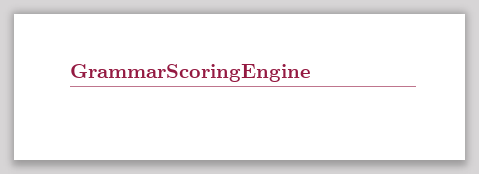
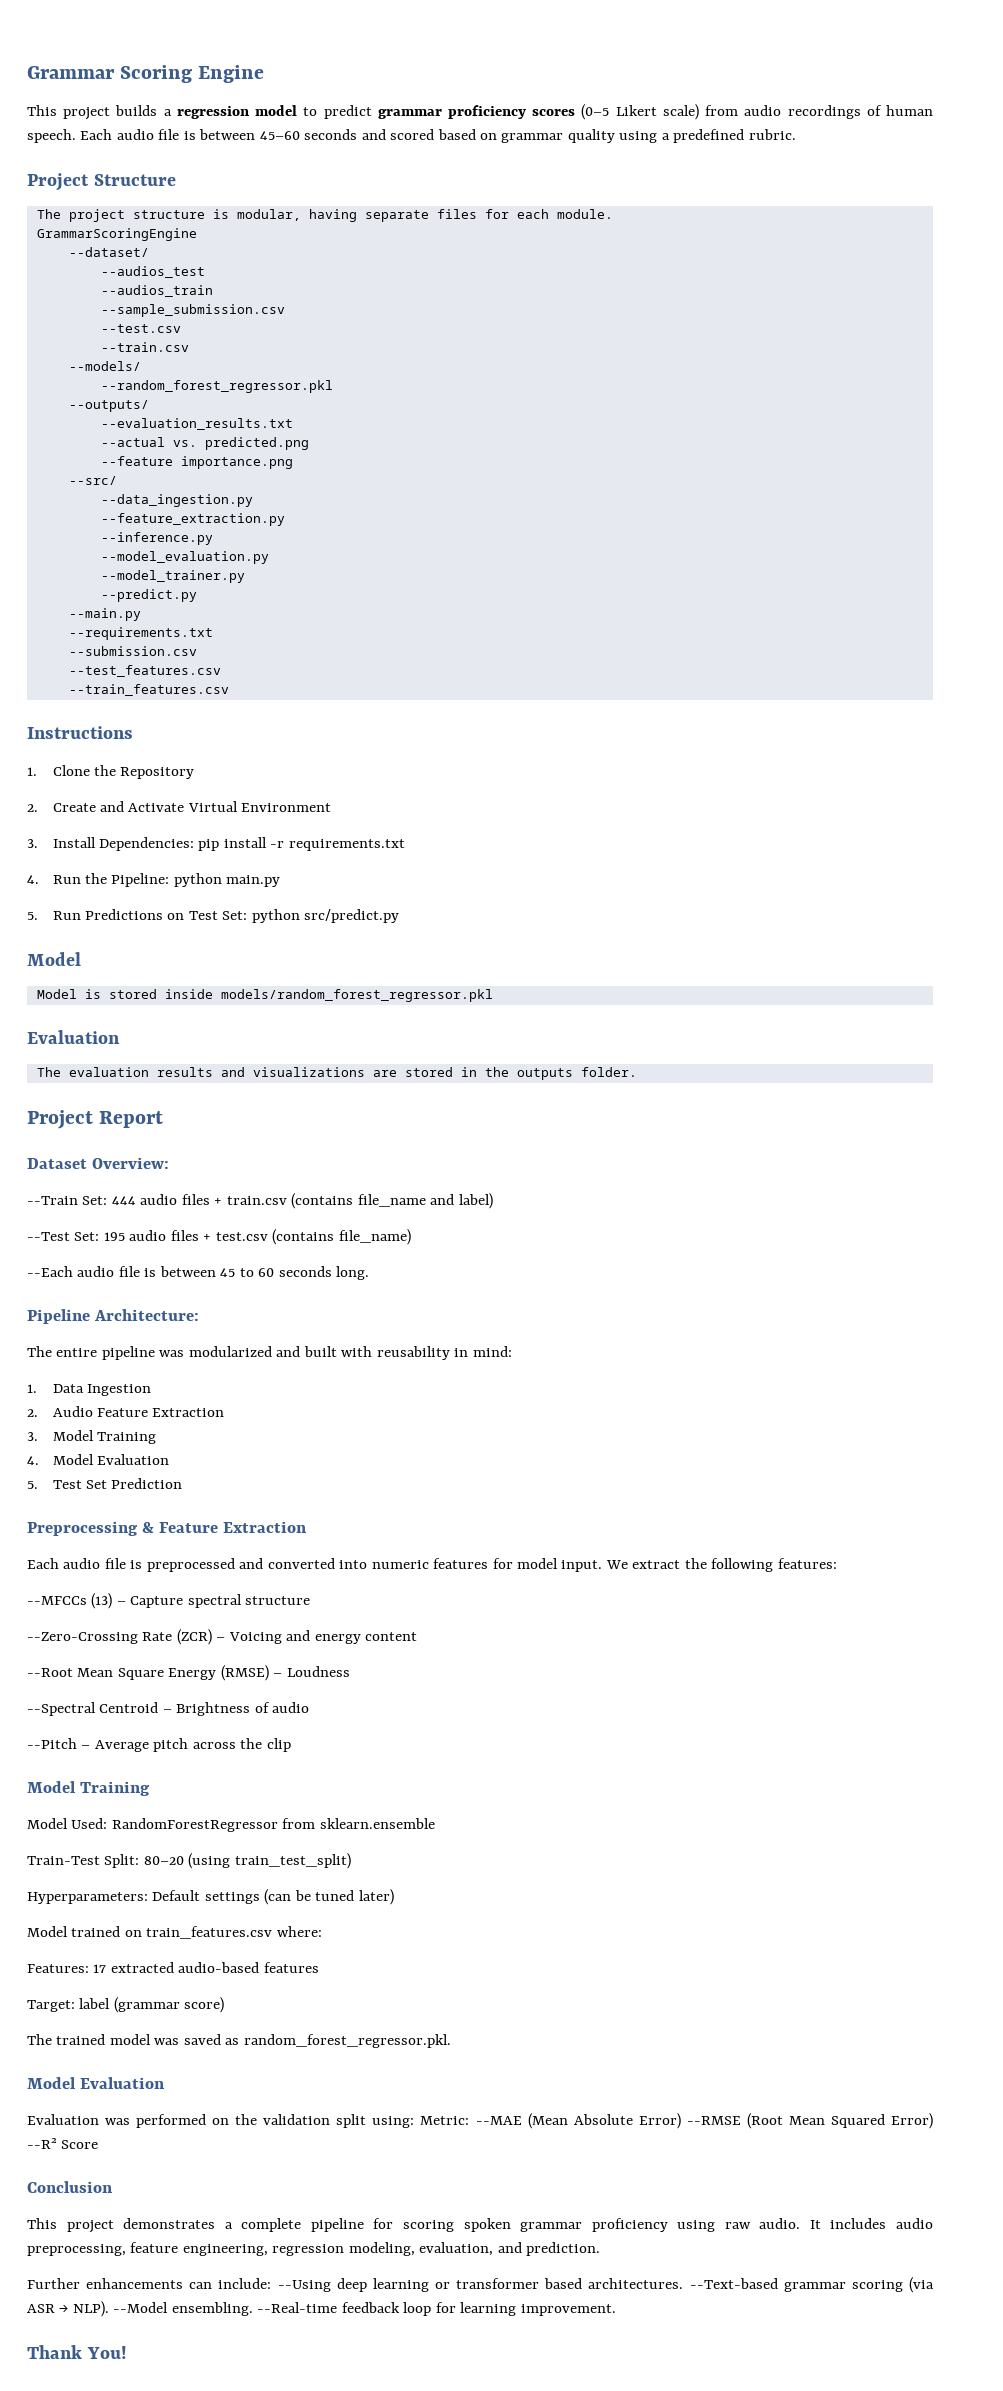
[70,64,311,82] GrammarScoringEngine -> [27,65,265,83] [27,104,933,120] [27,129,796,143] [27,173,176,191] [36,209,613,222] [36,228,197,241] [68,247,149,257] [100,266,205,278] [100,285,213,297] [100,304,285,317] [100,324,181,333] [100,342,189,352] [68,361,141,371] [100,380,333,393] [68,400,149,412] [100,418,293,430] [100,437,309,450] [100,456,293,469] [68,476,117,485] [100,494,253,507] [100,513,285,526] [100,532,213,545] [100,551,269,564] [100,570,245,583] [100,589,197,602] [68,608,141,621] [68,627,213,640] [68,646,197,656] [68,665,221,677] [68,684,229,696] [27,726,133,739] [27,765,195,779] [27,801,332,812] [27,837,405,851] [27,873,281,887] [27,909,400,923] [27,952,81,966] [36,989,493,1002] [27,1030,120,1044] [36,1067,637,1080] [27,1110,164,1129] [27,1157,169,1169] [27,1193,493,1209] [27,1229,411,1245] [27,1266,370,1280] [27,1309,199,1324] [27,1346,512,1360] [27,1384,151,1396] [27,1406,225,1417] [27,1430,156,1444] [27,1454,169,1465] [27,1478,183,1489] [27,1521,307,1536] [27,1558,837,1572] [27,1593,311,1609] [27,1629,418,1645] [27,1665,350,1681] [27,1702,310,1716] [27,1738,291,1752] [27,1781,150,1796] [27,1818,435,1832] [27,1853,351,1869] [27,1889,394,1905] [27,1926,322,1939] [27,1962,319,1973] [27,1997,225,2013] [27,2034,451,2048] [27,2077,165,2089] [27,2113,933,2129] [27,2138,99,2149] [27,2181,113,2193] [27,2218,933,2233] [27,2242,601,2256] [27,2277,934,2293] [27,2301,616,2317] [27,2345,127,2359] Grammar Scoring Engine // This project builds a regression model to predict grammar proficiency scores (0–5 Likert scale) from audio recordings of human speech. Each audio file is between 45–60 seconds and scored based on grammar quality using a predefined rubric. // Project Structure // The project structure is modular, having separate files for each module. // GrammarScoringEngine // --dataset/ // --audios_test // --audios_train // --sample_submission.csv // --test.csv // --train.csv // --models/ // --random_forest_regressor.pkl // --outputs/ // --evaluation_results.txt // --actual vs. predicted.png // --feature importance.png // --src/ // --data_ingestion.py // --feature_extraction.py // --inference.py // --model_evaluation.py // --model_trainer.py // --predict.py // --main.py // --requirements.txt // --submission.csv // --test_features.csv // --train_features.csv // Instructions // 1. Clone the Repository // 2. Create and Activate Virtual Environment // 3. Install Dependencies: pip install -r requirements.txt // 4. Run the Pipeline: python main.py // 5. Run Predictions on Test Set: python src/predict.py // Model // Model is stored inside models/random_forest_regressor.pkl // Evaluation // The evaluation results and visualizations are stored in the outputs folder. // Project Report // Dataset Overview: // --Train Set: 444 audio files + train.csv (contains file_name and label) // --Test Set: 195 audio files + test.csv (contains file_name) // --Each audio file is between 45 to 60 seconds long. // Pipeline Architecture: // The entire pipeline was modularized and built with reusability in mind: // 1. Data Ingestion // 2. Audio Feature Extraction // 3. Model Training // 4. Model Evaluation // 5. Test Set Prediction // Preprocessing & Feature Extraction // Each audio file is preprocessed and converted into numeric features for model input. We extract the following features: // --MFCCs (13) – Capture spectral structure // --Zero-Crossing Rate (ZCR) – Voicing and energy content // --Root Mean Square Energy (RMSE) – Loudness // --Spectral Centroid – Brightness of audio // --Pitch – Average pitch across the clip // Model Training // Model Used: RandomForestRegressor from sklearn.ensemble // Train-Test Split: 80–20 (using train_test_split) // Hyperparameters: Default settings (can be tuned later) // Model trained on train_features.csv where: // Features: 17 extracted audio-based features // Target: label (grammar score) // The trained model was saved as random_forest_regressor.pkl. // Model Evaluation // Evaluation was performed on the validation split using: Metric: --MAE (Mean Absolute Error) --RMSE (Root Mean Squared Error) --R² Score // Conclusion // This project demonstrates a complete pipeline for scoring spoken grammar proficiency using raw audio. It includes audio preprocessing, feature engineering, regression modeling, evaluation, and prediction. // Further enhancements can include: --Using deep learning or transformer based architectures. --Text-based grammar scoring (via ASR → NLP). --Model ensembling. --Real-time feedback loop for learning improvement. // Thank You!

